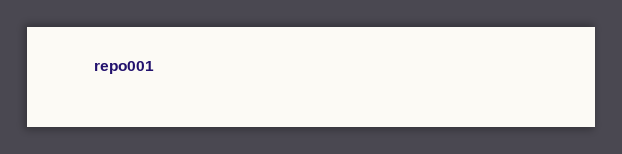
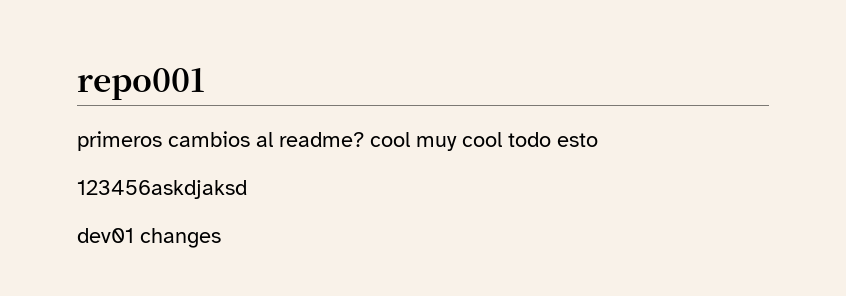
(154, 67) none -> [77,131,598,151] [77,180,247,199] [77,228,221,248] // primeros cambios al readme? cool muy cool todo esto // 123456askdjaksd // dev01 changes

